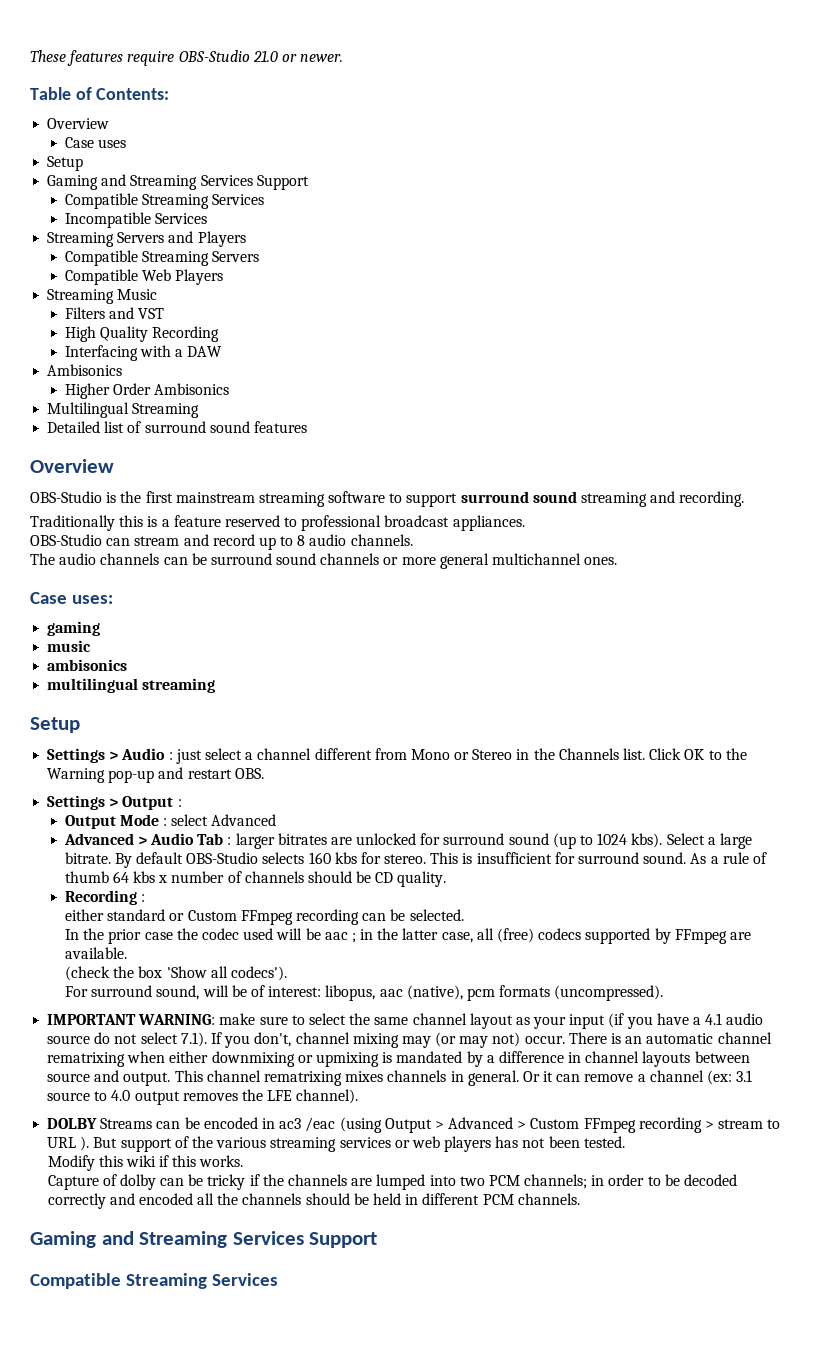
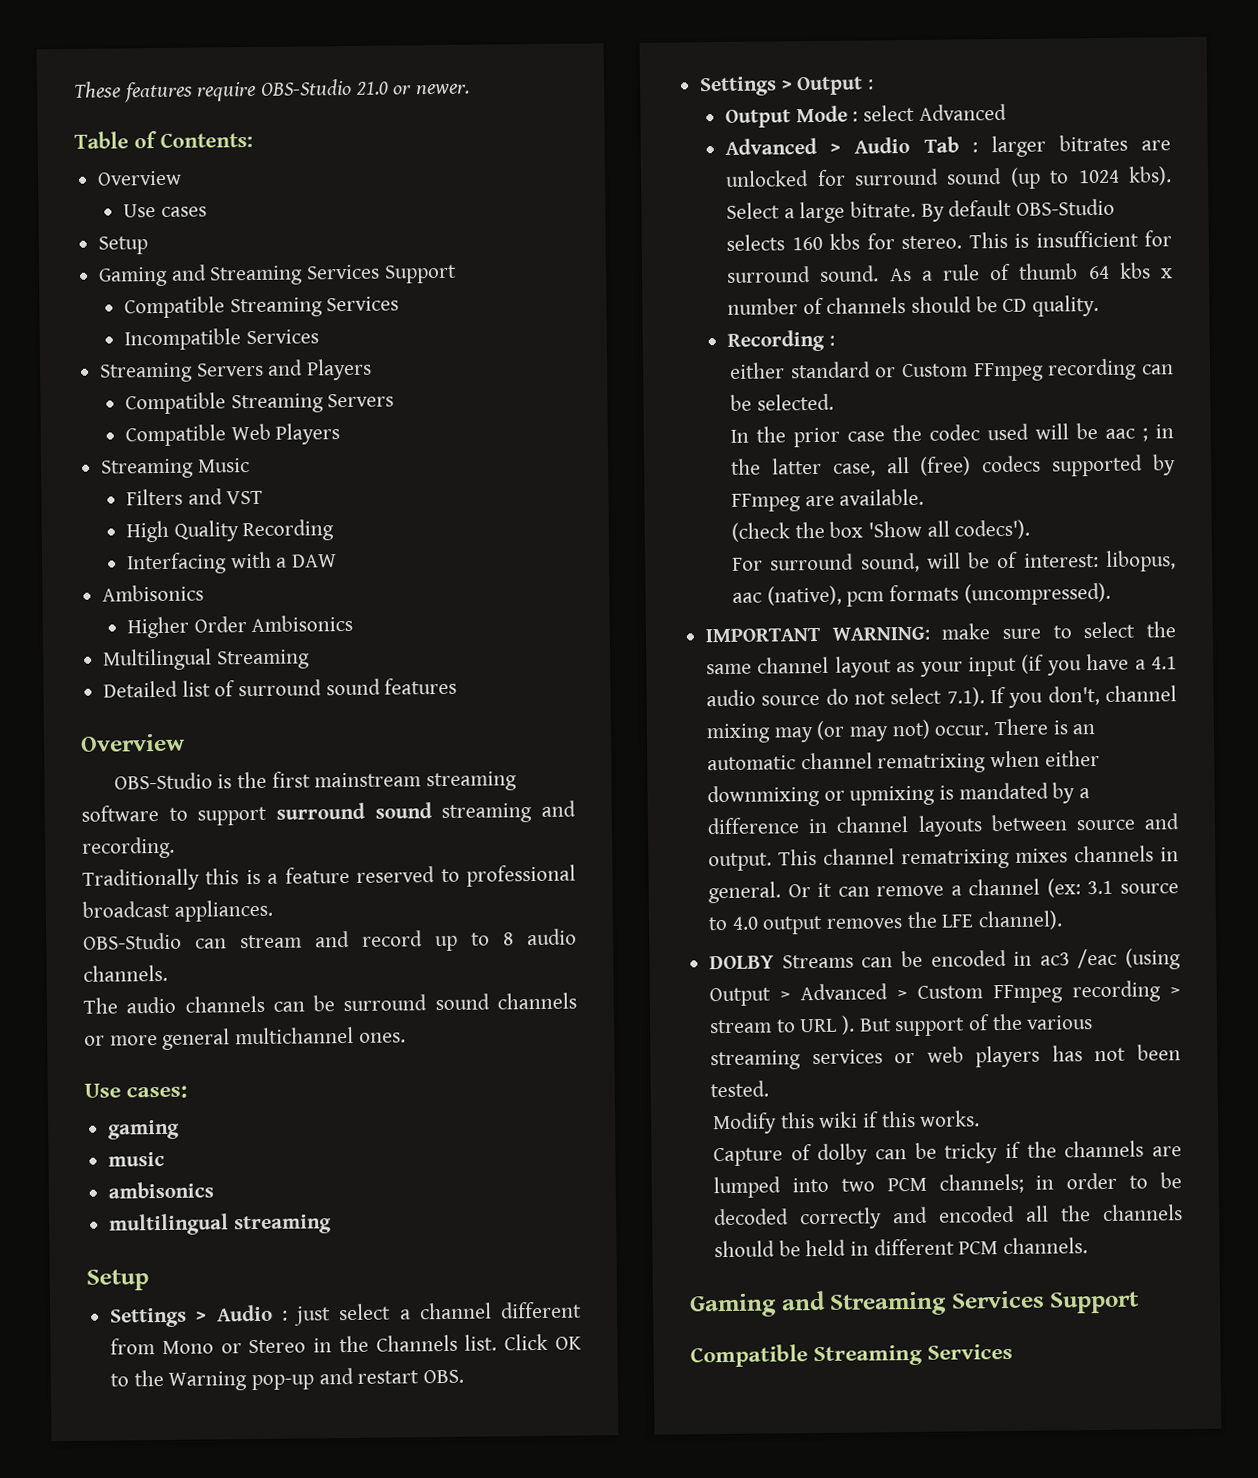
[64,137,126,148] Case uses -> [123,204,207,218] Use cases
[30,592,114,604] Case uses: -> [84,1083,189,1099] Use cases:

